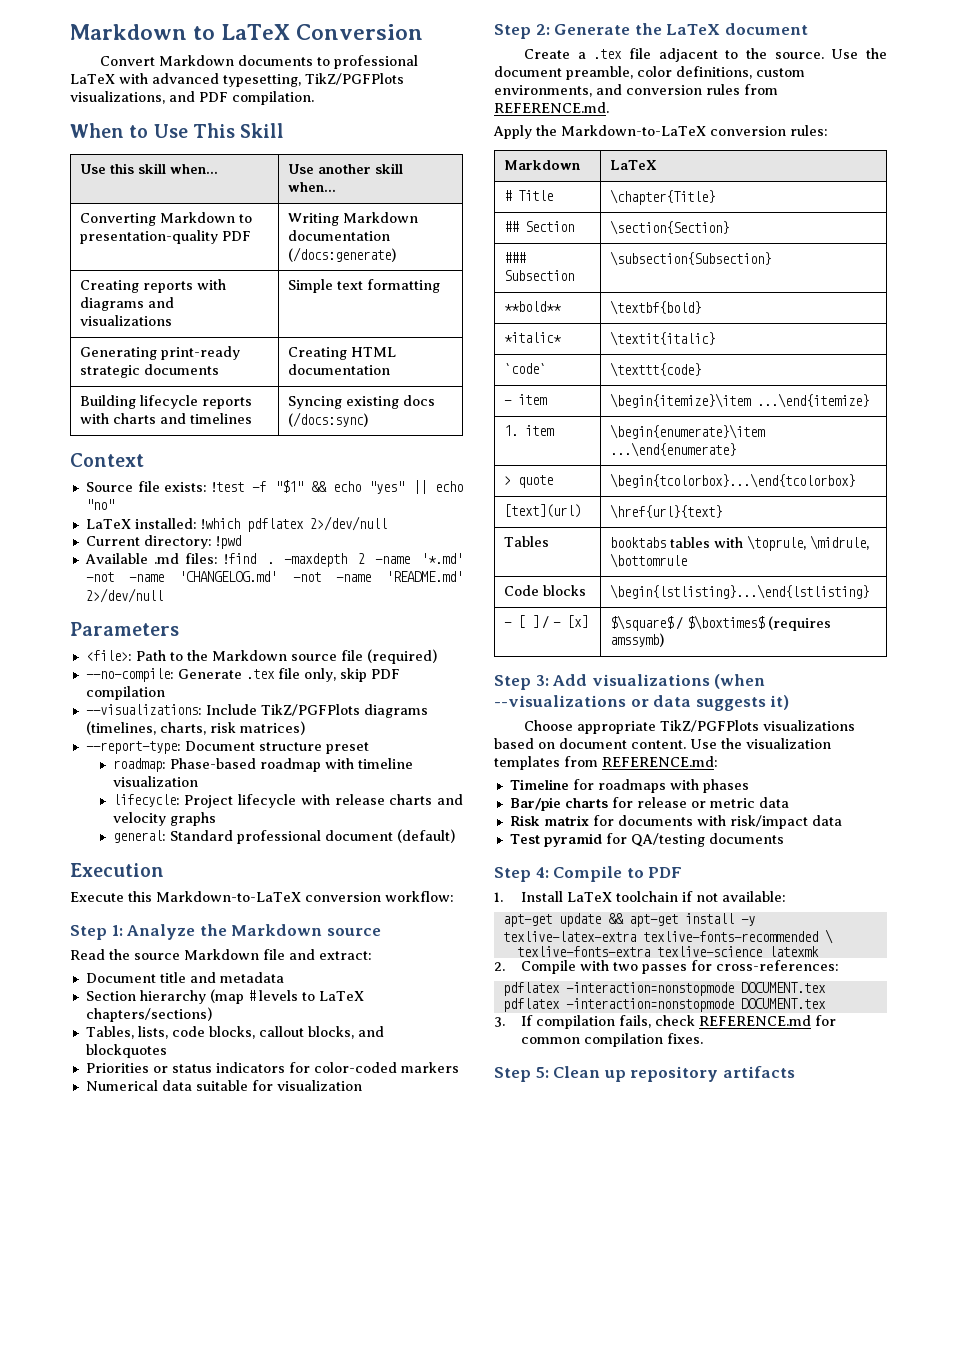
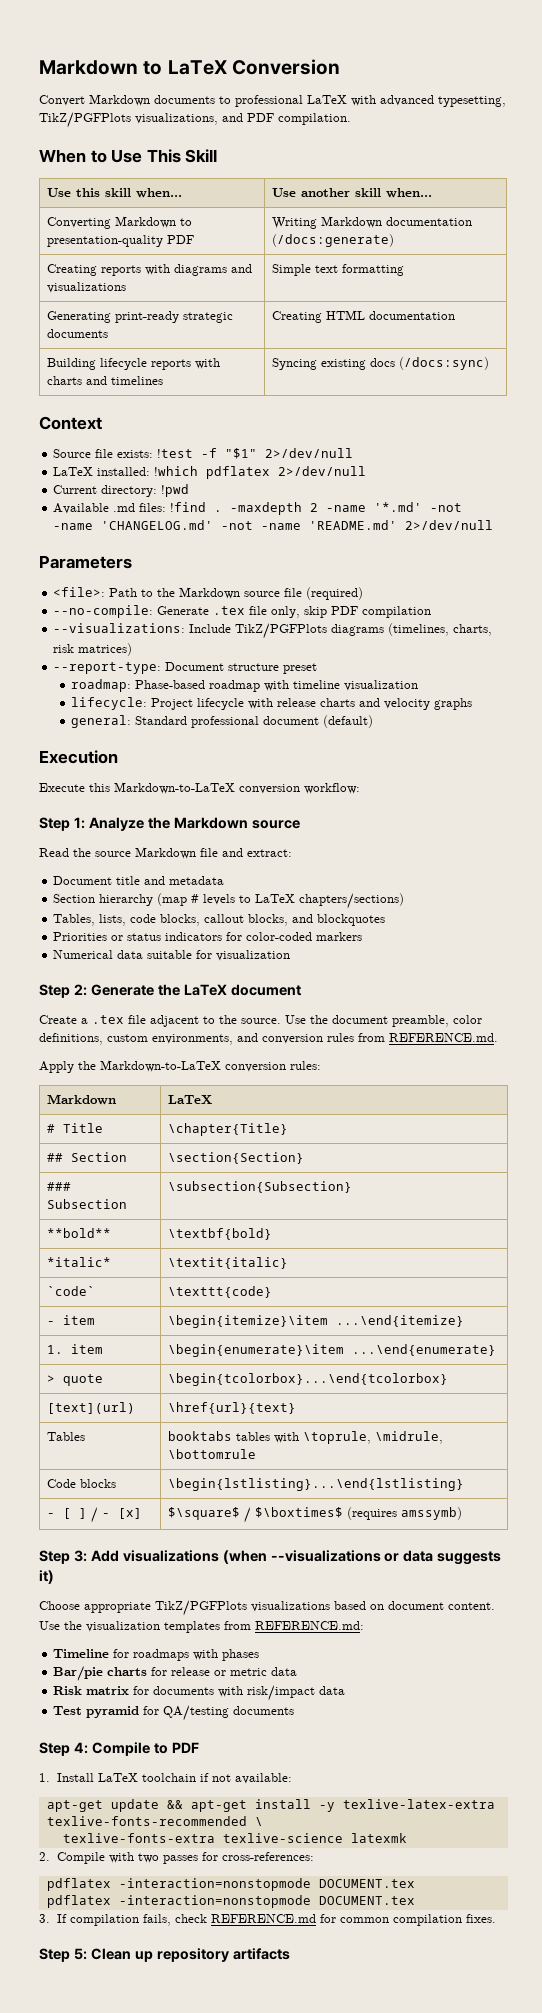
[310,480,464,494] [85,499,114,510] && echo "yes" || echo "no" -> [265,448,354,458] 2>/dev/null

